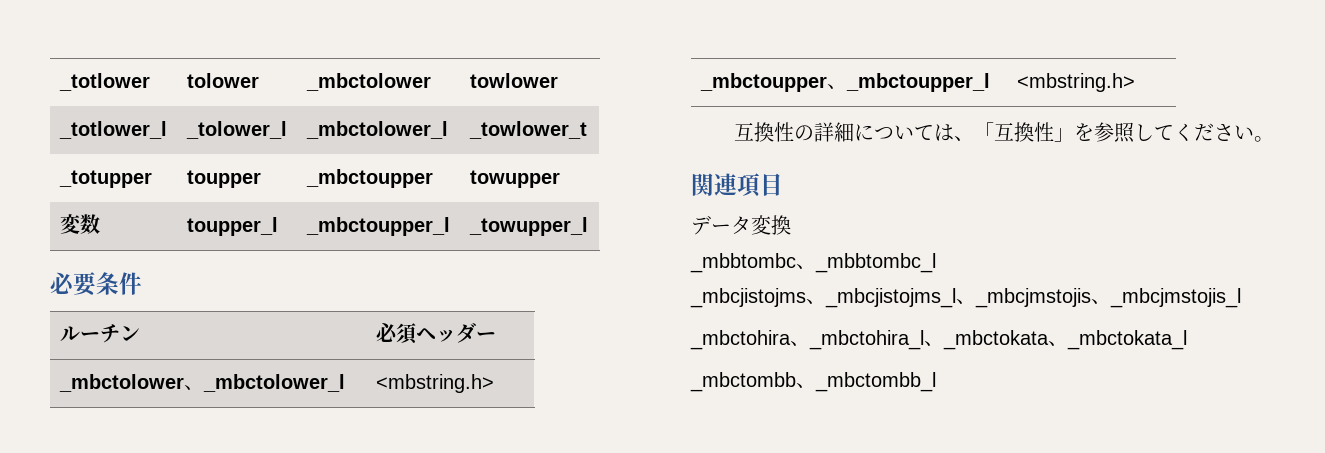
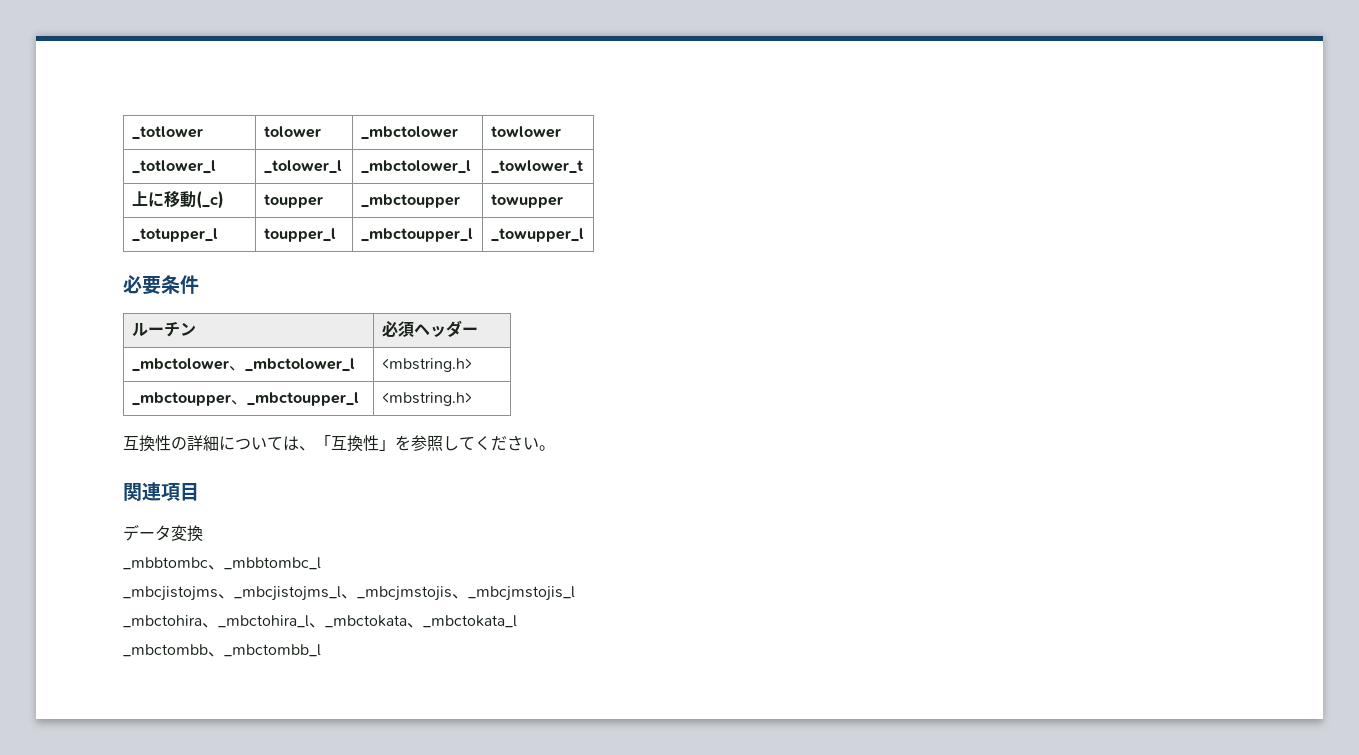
[58,170,152,188] _totupper -> [131,191,224,209] 上に移動(_c)
[59,214,100,234] 変数 -> [131,228,218,242] _totupper_l

